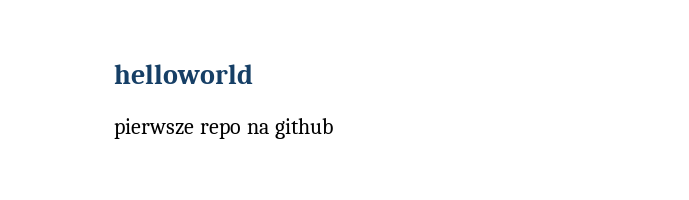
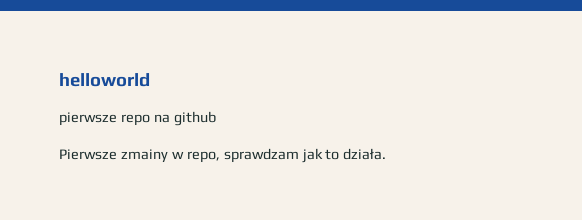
(333, 128) none -> [59,148,387,163] // Pierwsze zmainy w repo, sprawdzam jak to działa.

